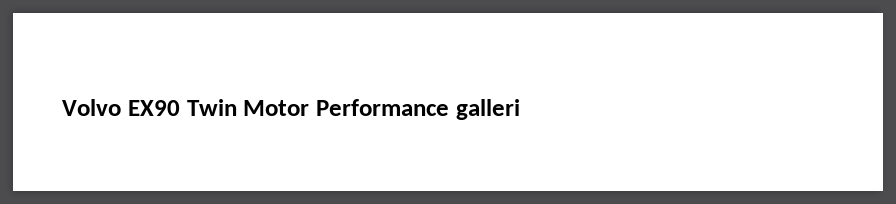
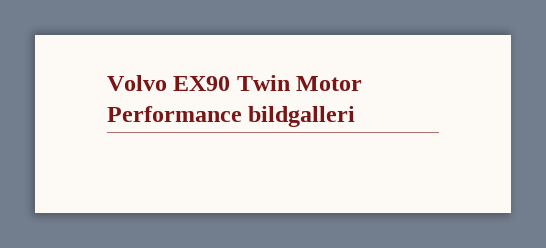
[455,99,520,120] galleri -> [248,106,356,127] bildgalleri

